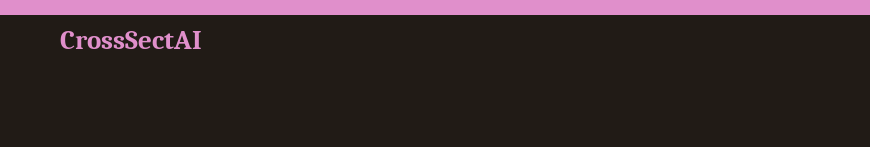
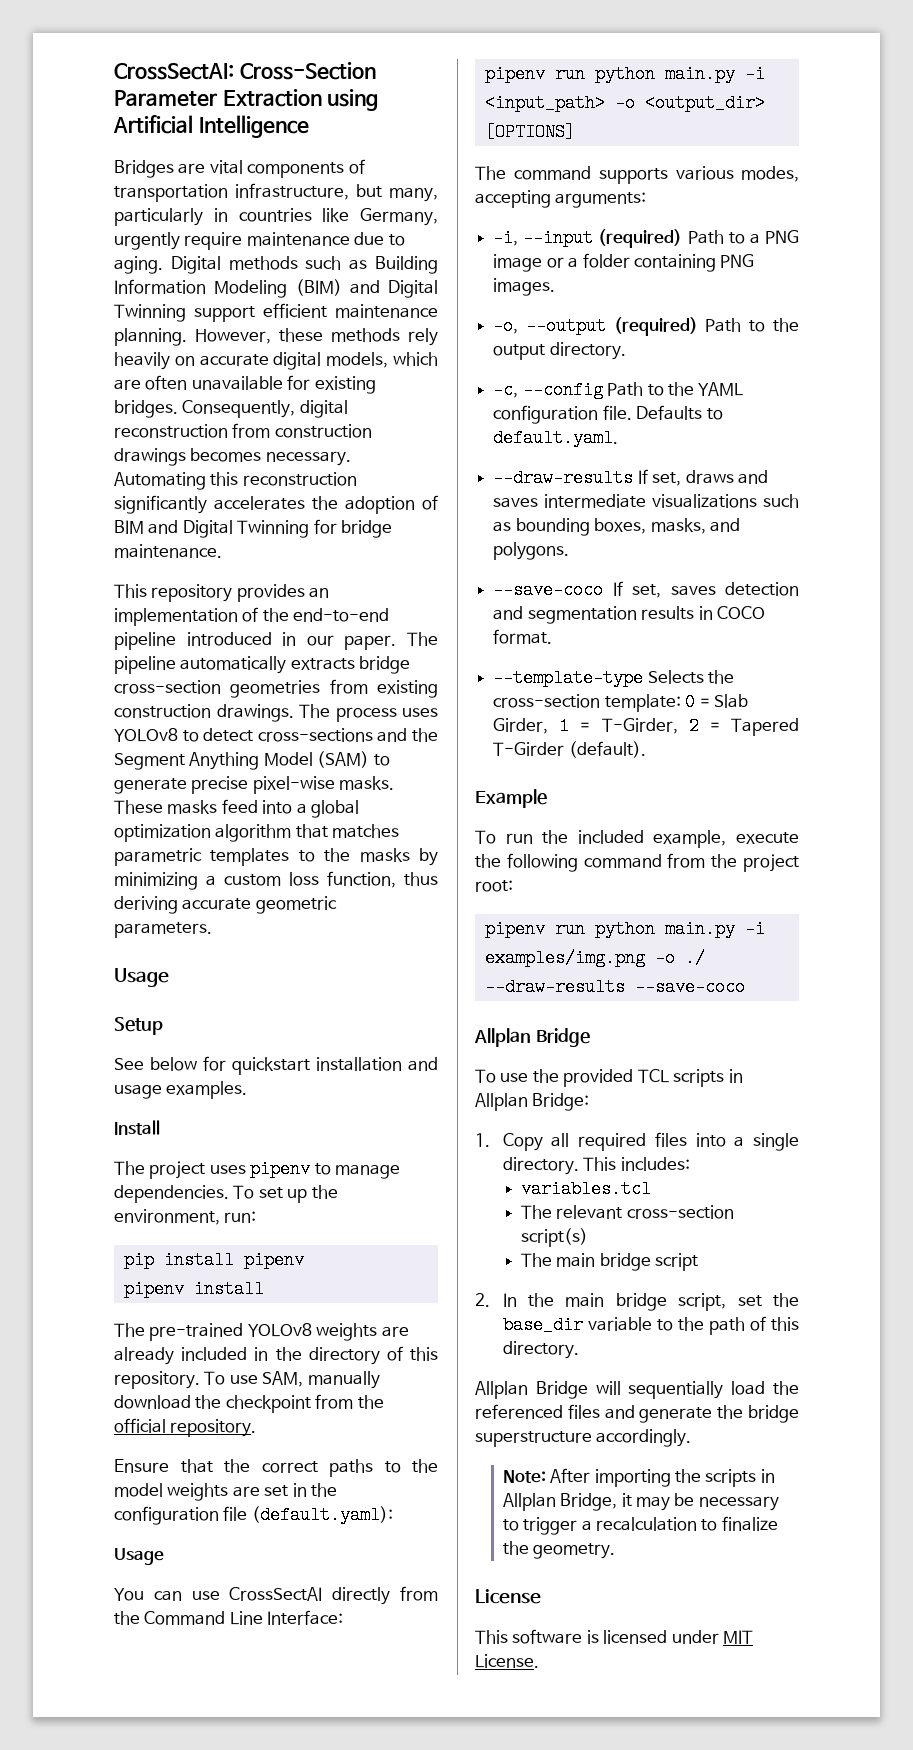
[60,31,202,49] CrossSectAI -> [114,62,376,80] [114,89,379,111] [113,115,309,138] [114,159,365,178] [114,183,439,202] [114,208,439,226] [114,232,405,250] [114,256,439,274] [114,279,438,298] [114,303,439,322] [114,328,438,346] [114,352,439,370] [114,375,376,394] [114,400,348,418] [114,423,372,438] [114,448,351,466] [114,472,357,490] [114,495,438,514] [114,519,393,538] [114,544,222,558] [114,584,330,602] [114,607,390,626] [114,632,438,650] [114,656,411,674] [114,679,438,698] [114,704,438,722] [114,728,438,742] [114,751,390,770] [114,776,395,794] [114,799,360,818] [114,824,400,842] [114,848,438,866] [114,871,438,890] [114,896,337,914] [114,922,212,938] [114,968,169,987] [114,1017,163,1035] [114,1056,439,1075] [114,1081,248,1099] [114,1120,160,1135] [114,1160,401,1179] [114,1185,338,1203] [114,1209,257,1225] [123,1251,304,1269] [123,1280,264,1298] [114,1323,409,1341] [114,1346,438,1365] [114,1371,380,1389] [114,1394,384,1413] [114,1418,257,1437] [114,1459,438,1477] [114,1483,338,1501] [114,1506,393,1525] [114,1548,164,1565] [114,1586,438,1605] [114,1610,344,1625] [484,65,765,83] [484,94,765,112] [484,123,575,141] [475,166,799,184] [475,190,647,208] [493,229,799,248] [493,253,755,272] [493,278,556,296] [493,317,799,336] [493,342,626,360] [493,381,744,399] [493,405,723,424] [493,429,619,447] [493,469,768,487] [493,494,799,508] [493,518,740,536] [493,542,570,560] [493,581,799,599] [493,606,765,624] [493,629,553,644] [493,669,735,687] [493,693,748,712] [493,717,800,736] [493,741,646,758] [475,789,547,808] [475,830,799,848] [475,853,799,872] [475,880,513,892] [484,920,765,938] [484,949,705,967] [484,978,745,996] [474,1028,590,1047] [475,1069,743,1087] [475,1093,590,1111] [475,1132,799,1151] [502,1157,690,1175] [520,1180,651,1198] [520,1205,734,1219] [520,1228,588,1247] [520,1253,699,1271] [475,1293,799,1311] [502,1316,799,1335] [502,1341,579,1359] [475,1381,799,1399] [475,1404,799,1423] [475,1429,692,1447] [502,1468,775,1487] [502,1493,779,1511] [502,1516,778,1535] [502,1541,616,1559] [475,1589,541,1604] [475,1629,754,1644] [475,1654,539,1668] CrossSectAI: Cross-Section Parameter Extraction using Artificial Intelligence // Bridges are vital components of transportation infrastructure, but many, particularly in countries like Germany, urgently require maintenance due to aging. Digital methods such as Building Information Modeling (BIM) and Digital Twinning support efficient maintenance planning. However, these methods rely heavily on accurate digital models, which are often unavailable for existing bridges. Consequently, digital reconstruction from construction drawings becomes necessary. Automating this reconstruction significantly accelerates the adoption of BIM and Digital Twinning for bridge maintenance. // This repository provides an implementation of the end-to-end pipeline introduced in our paper. The pipeline automatically extracts bridge cross-section geometries from existing construction drawings. The process uses YOLOv8 to detect cross-sections and the Segment Anything Model (SAM) to generate precise pixel-wise masks. These masks feed into a global optimization algorithm that matches parametric templates to the masks by minimizing a custom loss function, thus deriving accurate geometric parameters. // Usage // Setup // See below for quickstart installation and usage examples. // Install // The project uses pipenv to manage dependencies. To set up the environment, run: // pip install pipenv // pipenv install // The pre-trained YOLOv8 weights are already included in the directory of this repository. To use SAM, manually download the checkpoint from the official repository. // Ensure that the correct paths to the model weights are set in the configuration file (default.yaml): // Usage // You can use CrossSectAI directly from the Command Line Interface: // pipenv run python main.py -i <input_path> -o <output_dir> [OPTIONS] // The command supports various modes, accepting arguments: // -i, --input (required) Path to a PNG image or a folder containing PNG images. // -o, --output (required) Path to the output directory. // -c, --config Path to the YAML configuration file. Defaults to default.yaml. // --draw-results If set, draws and saves intermediate visualizations such as bounding boxes, masks, and polygons. // --save-coco If set, saves detection and segmentation results in COCO format. // --template-type Selects the cross-section template: 0 = Slab Girder, 1 = T-Girder, 2 = Tapered T-Girder (default). // Example // To run the included example, execute the following command from the project root: // pipenv run python main.py -i examples/img.png -o ./ --draw-results --save-coco // Allplan Bridge // To use the provided TCL scripts in Allplan Bridge: // 1. Copy all required files into a single directory. This includes: // variables.tcl // The relevant cross-section script(s) // The main bridge script // 2. In the main bridge script, set the base_dir variable to the path of this directory. // Allplan Bridge will sequentially load the referenced files and generate the bridge superstructure accordingly. // Note: After importing the scripts in Allplan Bridge, it may be necessary to trigger a recalculation to finalize the geometry. // License // This software is licensed under MIT License.

